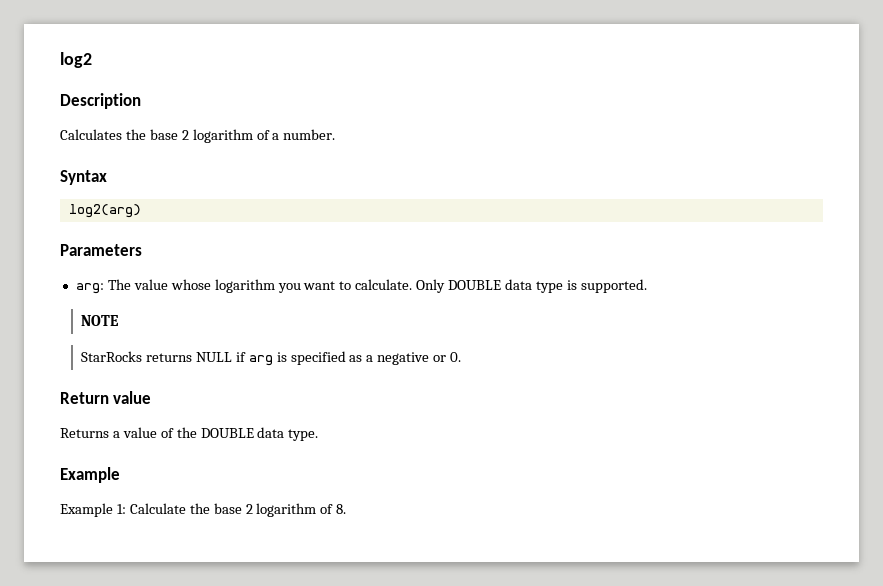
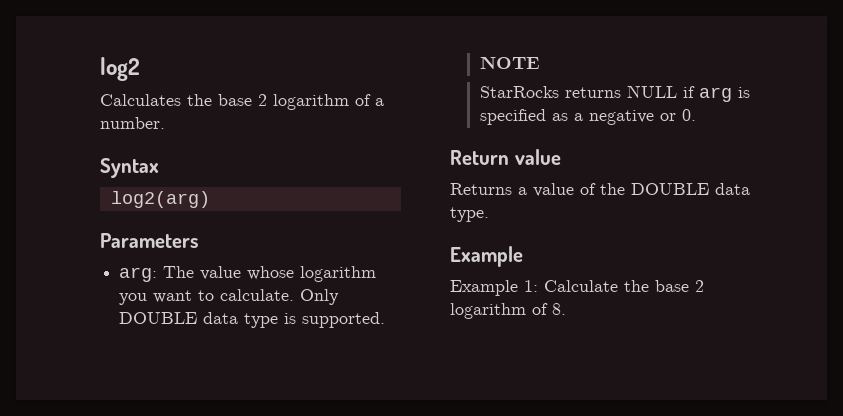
[60,93,141,109] // Description -> (140, 69) none

